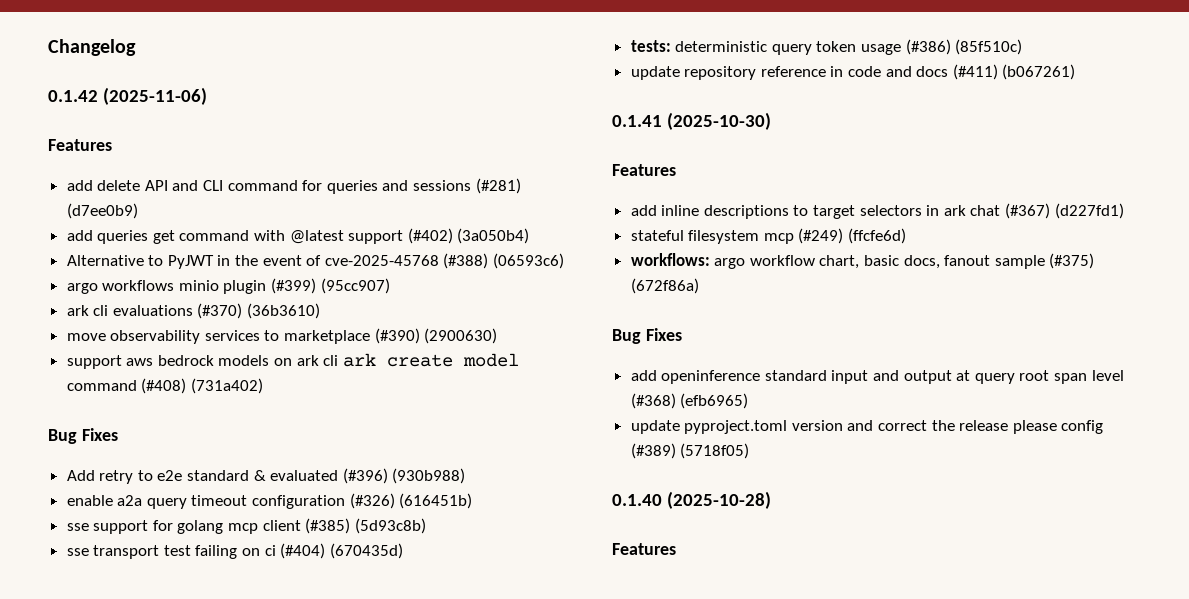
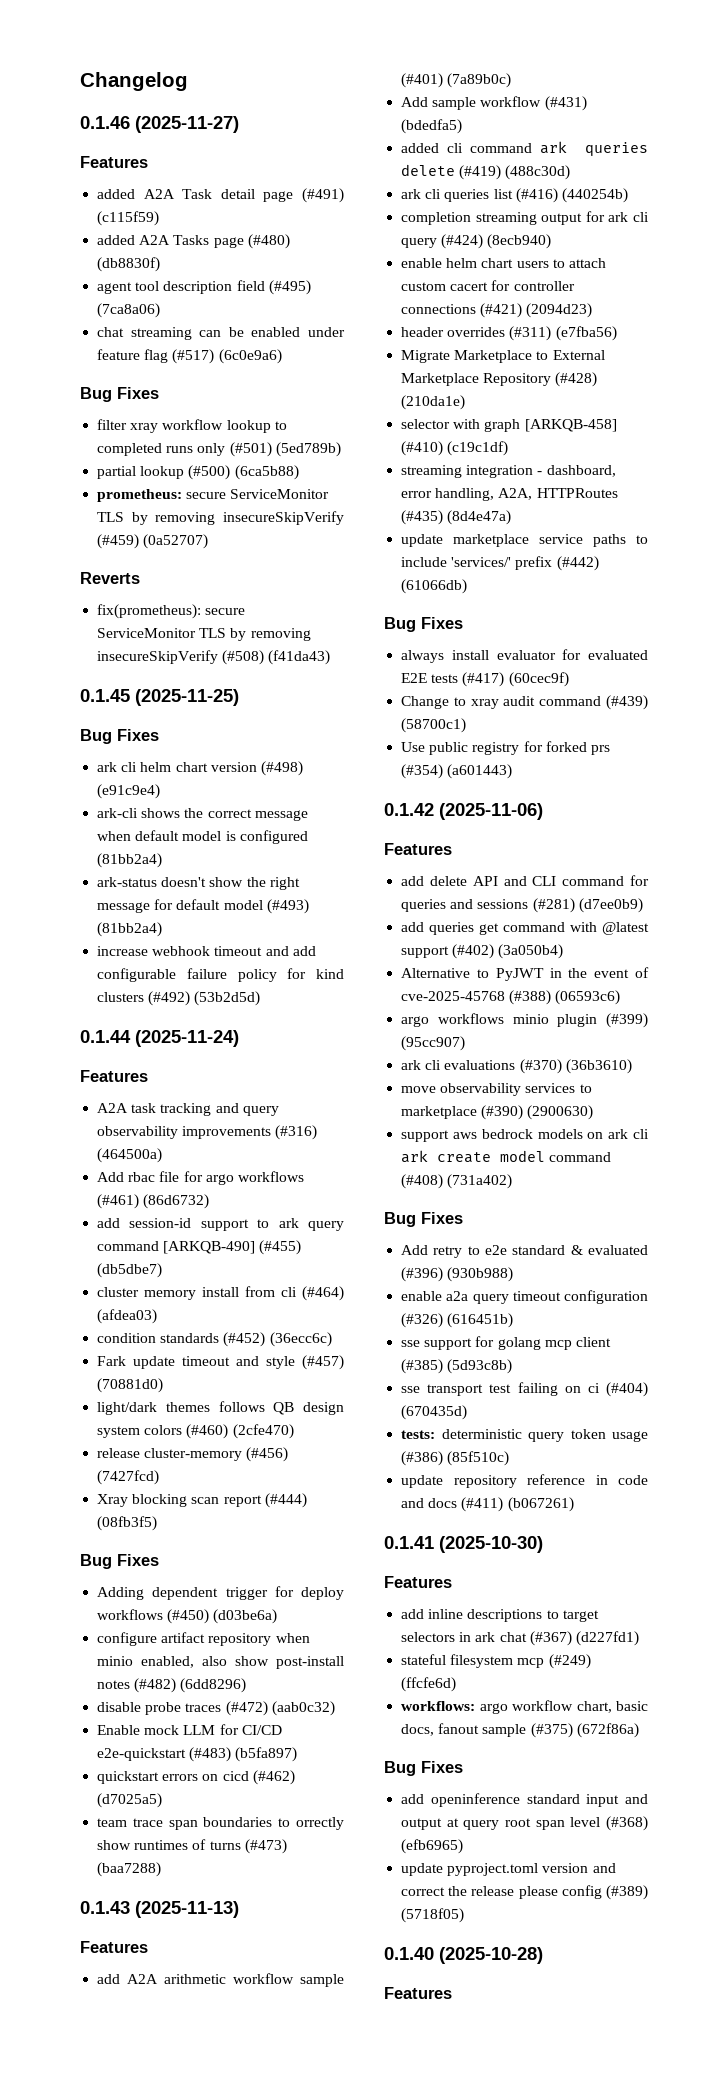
(136, 47) none -> [80,116,239,133] [80,156,148,168] [97,188,344,203] [97,211,160,226] [97,234,290,249] [97,257,161,272] [97,280,311,295] [97,303,161,318] [97,327,345,340] [97,349,282,364] [80,387,159,402] [97,419,287,433] [97,442,341,457] [97,465,299,480] [97,489,330,502] [97,511,344,525] [97,534,209,549] [80,572,140,584] [97,604,246,619] [97,628,311,641] [97,650,331,665] [80,689,239,706] [80,729,159,744] [97,761,303,776] [97,784,161,799] [97,808,308,821] [97,830,308,844] [97,853,163,868] [97,877,300,890] [97,899,309,914] [97,922,163,937] [97,946,316,956] [97,968,344,982] [97,991,261,1006] [80,1030,239,1047] [80,1070,148,1082] [97,1103,279,1116] [97,1125,318,1140] [97,1148,163,1163] [97,1171,304,1185] [97,1194,210,1209] [97,1218,344,1231] [97,1240,302,1255] [97,1263,163,1278] [97,1286,344,1301] [97,1309,158,1324] [97,1332,332,1347] [97,1355,344,1370] [97,1378,164,1393] [97,1401,344,1415] [97,1424,294,1439] [97,1447,289,1462] [97,1470,160,1485] [97,1493,307,1508] [97,1516,158,1531] [80,1554,159,1569] [97,1586,344,1600] [97,1609,278,1624] [97,1632,310,1646] [97,1656,344,1669] [97,1678,247,1693] [97,1701,335,1716] [97,1724,282,1735] [97,1747,298,1762] [97,1770,295,1785] [97,1793,163,1808] [97,1817,344,1830] [97,1839,287,1854] [97,1862,162,1877] [80,1901,239,1918] [80,1941,148,1953] [97,1973,344,1987] [401,73,512,88] [401,96,587,111] [401,119,463,134] [401,141,648,156] [401,164,571,180] [401,188,628,203] [401,211,649,225] [401,234,552,249] [401,258,606,268] [401,280,575,291] [401,303,593,318] [401,326,617,341] [401,350,605,363] [401,372,598,387] [401,395,466,410] [401,419,617,432] [401,441,509,456] [401,465,616,478] [401,488,618,501] [401,510,512,525] [401,534,648,547] [401,556,599,571] [401,579,468,594] [384,617,463,632] [401,649,648,663] [401,672,569,687] [401,695,648,710] [401,718,467,733] [401,741,610,755] [401,764,513,779] // 0.1.46 (2025-11-27) // Features // added A2A Task detail page (#491) (c115f59) // added A2A Tasks page (#480) (db8830f) // agent tool description field (#495) (7ca8a06) // chat streaming can be enabled under feature flag (#517) (6c0e9a6) // Bug Fixes // filter xray workflow lookup to completed runs only (#501) (5ed789b) // partial lookup (#500) (6ca5b88) // prometheus: secure ServiceMonitor TLS by removing insecureSkipVerify (#459) (0a52707) // Reverts // fix(prometheus): secure ServiceMonitor TLS by removing insecureSkipVerify (#508) (f41da43) // 0.1.45 (2025-11-25) // Bug Fixes // ark cli helm chart version (#498) (e91c9e4) // ark-cli shows the correct message when default model is configured (81bb2a4) // ark-status doesn't show the right message for default model (#493) (81bb2a4) // increase webhook timeout and add configurable failure policy for kind clusters (#492) (53b2d5d) // 0.1.44 (2025-11-24) // Features // A2A task tracking and query observability improvements (#316) (464500a) // Add rbac file for argo workflows (#461) (86d6732) // add session-id support to ark query command [ARKQB-490] (#455) (db5dbe7) // cluster memory install from cli (#464) (afdea03) // condition standards (#452) (36ecc6c) // Fark update timeout and style (#457) (70881d0) // light/dark themes follows QB design system colors (#460) (2cfe470) // release cluster-memory (#456) (7427fcd) // Xray blocking scan report (#444) (08fb3f5) // Bug Fixes // Adding dependent trigger for deploy workflows (#450) (d03be6a) // configure artifact repository when minio enabled, also show post-install notes (#482) (6dd8296) // disable probe traces (#472) (aab0c32) // Enable mock LLM for CI/CD e2e-quickstart (#483) (b5fa897) // quickstart errors on cicd (#462) (d7025a5) // team trace span boundaries to orrectly show runtimes of turns (#473) (baa7288) // 0.1.43 (2025-11-13) // Features // add A2A arithmetic workflow sample (#401) (7a89b0c) // Add sample workflow (#431) (bdedfa5) // added cli command ark queries delete (#419) (488c30d) // ark cli queries list (#416) (440254b) // completion streaming output for ark cli query (#424) (8ecb940) // enable helm chart users to attach custom cacert for controller connections (#421) (2094d23) // header overrides (#311) (e7fba56) // Migrate Marketplace to External Marketplace Repository (#428) (210da1e) // selector with graph [ARKQB-458] (#410) (c19c1df) // streaming integration - dashboard, error handling, A2A, HTTPRoutes (#435) (8d4e47a) // update marketplace service paths to include 'services/' prefix (#442) (61066db) // Bug Fixes // always install evaluator for evaluated E2E tests (#417) (60cec9f) // Change to xray audit command (#439) (58700c1) // Use public registry for forked prs (#354) (a601443)

